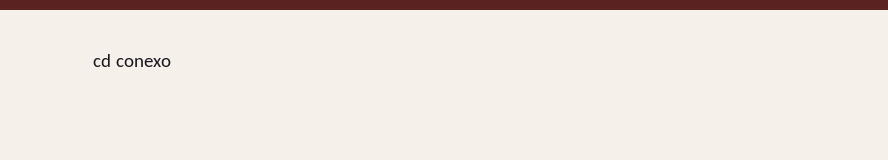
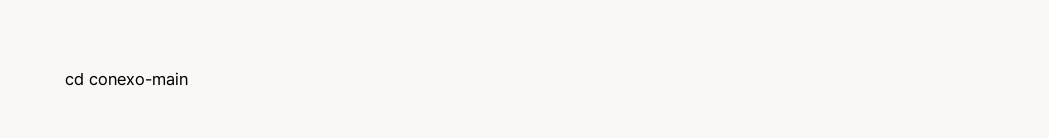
[115,58,171,67] conexo -> [88,72,188,86] conexo-main

